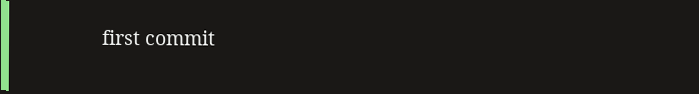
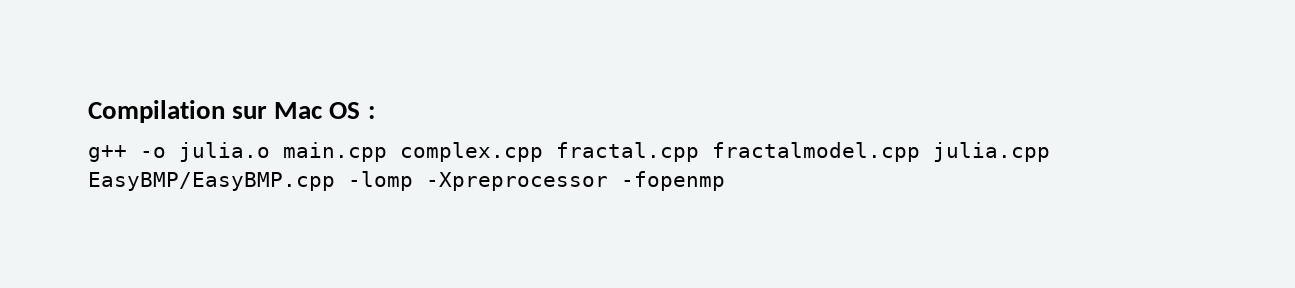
[102,29,217,46] first commit -> [88,100,375,123] [88,142,1050,162] [88,171,725,191] Compilation sur Mac OS : // g++ -o julia.o main.cpp complex.cpp fractal.cpp fractalmodel.cpp julia.cpp EasyBMP/EasyBMP.cpp -lomp -Xpreprocessor -fopenmp

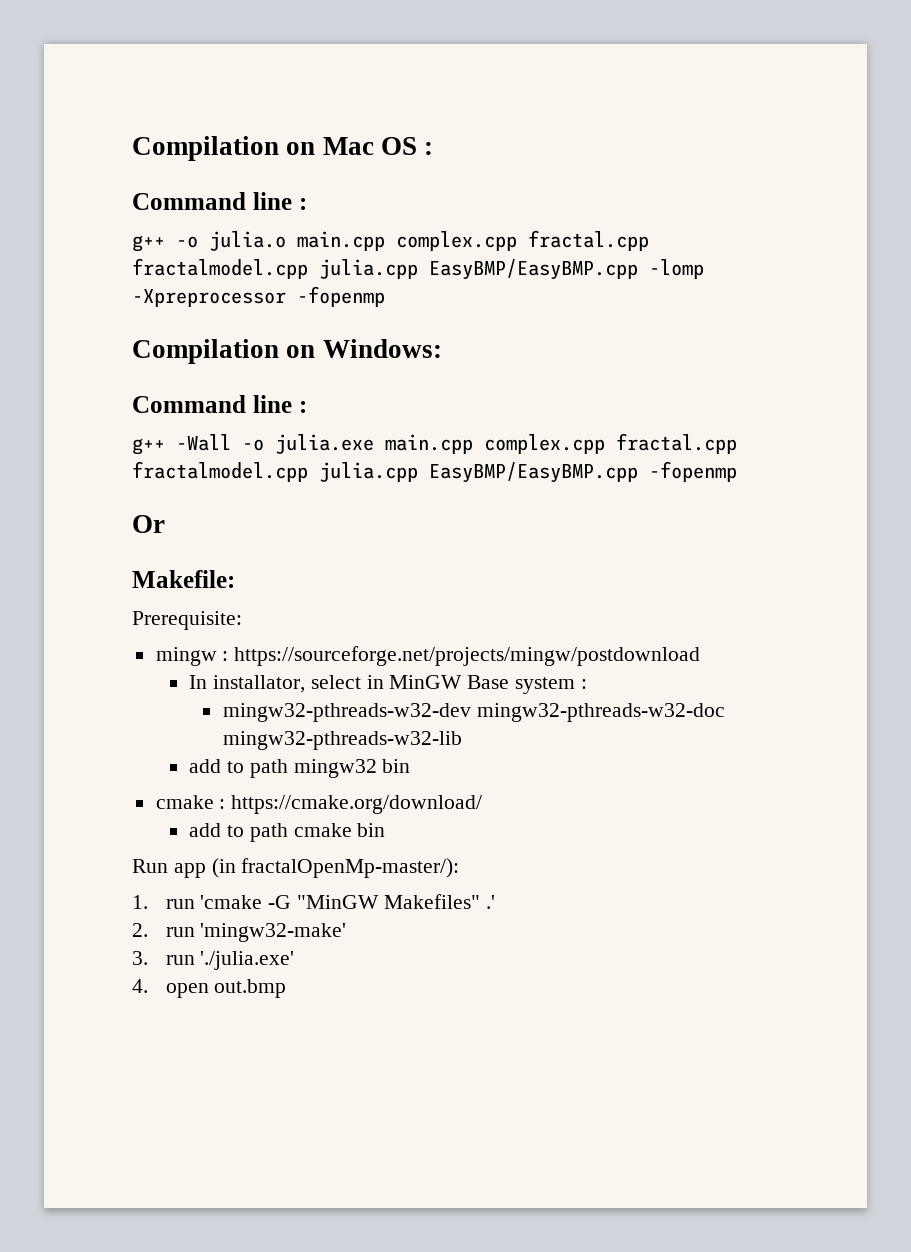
[88,100,268,123] Compilation sur -> [132,136,316,161] Compilation on
(375, 112) none -> [132,192,307,210] // Command line :
(725, 181) none -> [132,339,442,364] [132,395,307,413] [132,433,737,455] [132,461,737,483] [132,515,165,533] [132,570,235,588] [132,611,242,630] [155,646,701,666] [189,675,587,694] [222,703,725,722] [222,731,462,750] [189,759,411,778] [155,795,483,814] [189,823,386,842] [132,858,460,878] [132,894,495,909] [132,923,347,942] [132,951,295,970] [132,979,287,998] // Compilation on Windows: // Command line : // g++ -Wall -o julia.exe main.cpp complex.cpp fractal.cpp fractalmodel.cpp julia.cpp EasyBMP/EasyBMP.cpp -fopenmp // Or // Makefile: // Prerequisite: // mingw : https://sourceforge.net/projects/mingw/postdownload // In installator, select in MinGW Base system : // mingw32-pthreads-w32-dev mingw32-pthreads-w32-doc mingw32-pthreads-w32-lib // add to path mingw32 bin // cmake : https://cmake.org/download/ // add to path cmake bin // Run app (in fractalOpenMp-master/): // 1. run 'cmake -G "MinGW Makefiles" .' // 2. run 'mingw32-make' // 3. run './julia.exe' // 4. open out.bmp

